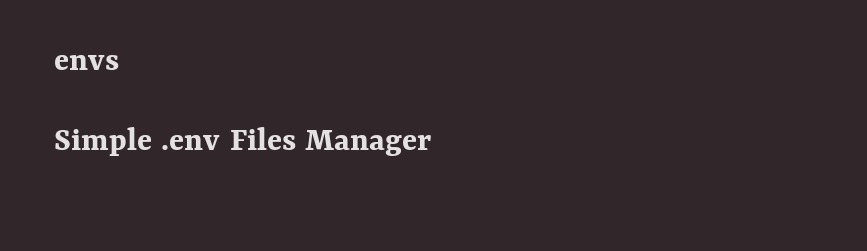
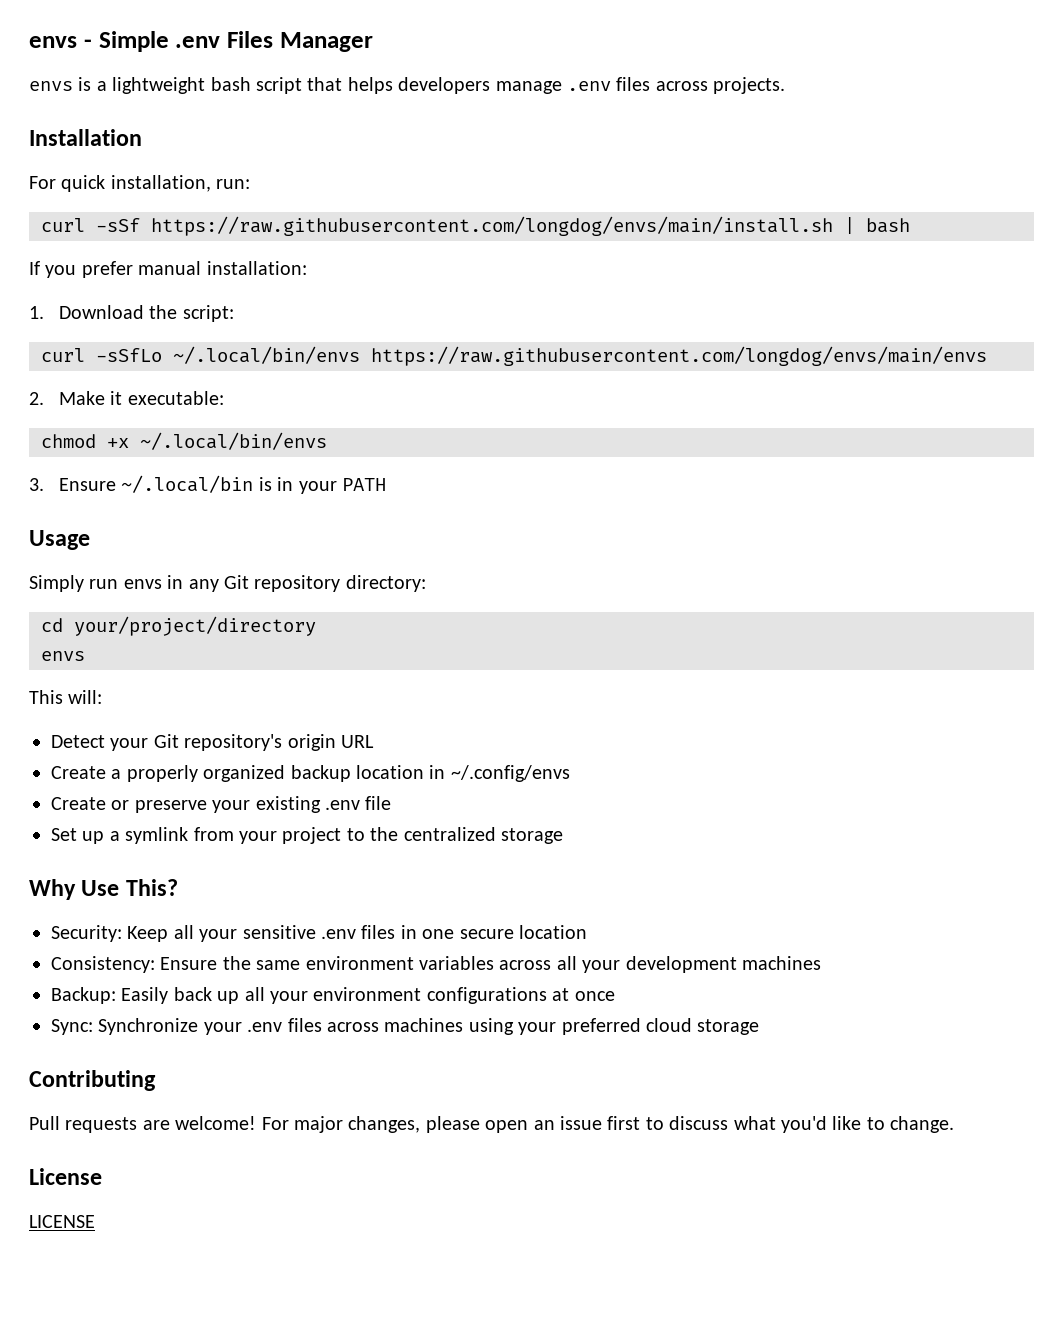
[54,55,119,70] envs // -> [29,36,92,48] envs -
(431, 143) none -> [29,77,786,94] [29,129,142,146] [29,175,251,192] [41,216,910,236] [29,261,307,278] [29,305,234,322] [41,346,987,366] [29,391,224,405] [41,432,327,450] [29,475,387,494] [29,530,90,550] [29,575,426,592] [41,616,316,636] [41,651,85,661] [29,690,103,704] [51,734,374,751] [51,765,570,782] [51,796,392,813] [51,827,563,844] [29,879,178,900] [51,925,587,942] [51,956,821,973] [51,987,615,1004] [51,1018,760,1035] [29,1070,156,1091] [29,1116,955,1133] [29,1168,102,1185] [29,1215,95,1228] // envs is a lightweight bash script that helps developers manage .env files across projects. // Installation // For quick installation, run: // curl -sSf https://raw.githubusercontent.com/longdog/envs/main/install.sh | bash // If you prefer manual installation: // 1. Download the script: // curl -sSfLo ~/.local/bin/envs https://raw.githubusercontent.com/longdog/envs/main/envs // 2. Make it executable: // chmod +x ~/.local/bin/envs // 3. Ensure ~/.local/bin is in your PATH // Usage // Simply run envs in any Git repository directory: // cd your/project/directory // envs // This will: // Detect your Git repository's origin URL // Create a properly organized backup location in ~/.config/envs // Create or preserve your existing .env file // Set up a symlink from your project to the centralized storage // Why Use This? // Security: Keep all your sensitive .env files in one secure location // Consistency: Ensure the same environment variables across all your development machines // Backup: Easily back up all your environment configurations at once // Sync: Synchronize your .env files across machines using your preferred cloud storage // Contributing // Pull requests are welcome! For major changes, please open an issue first to discuss what you'd like to change. // License // LICENSE

